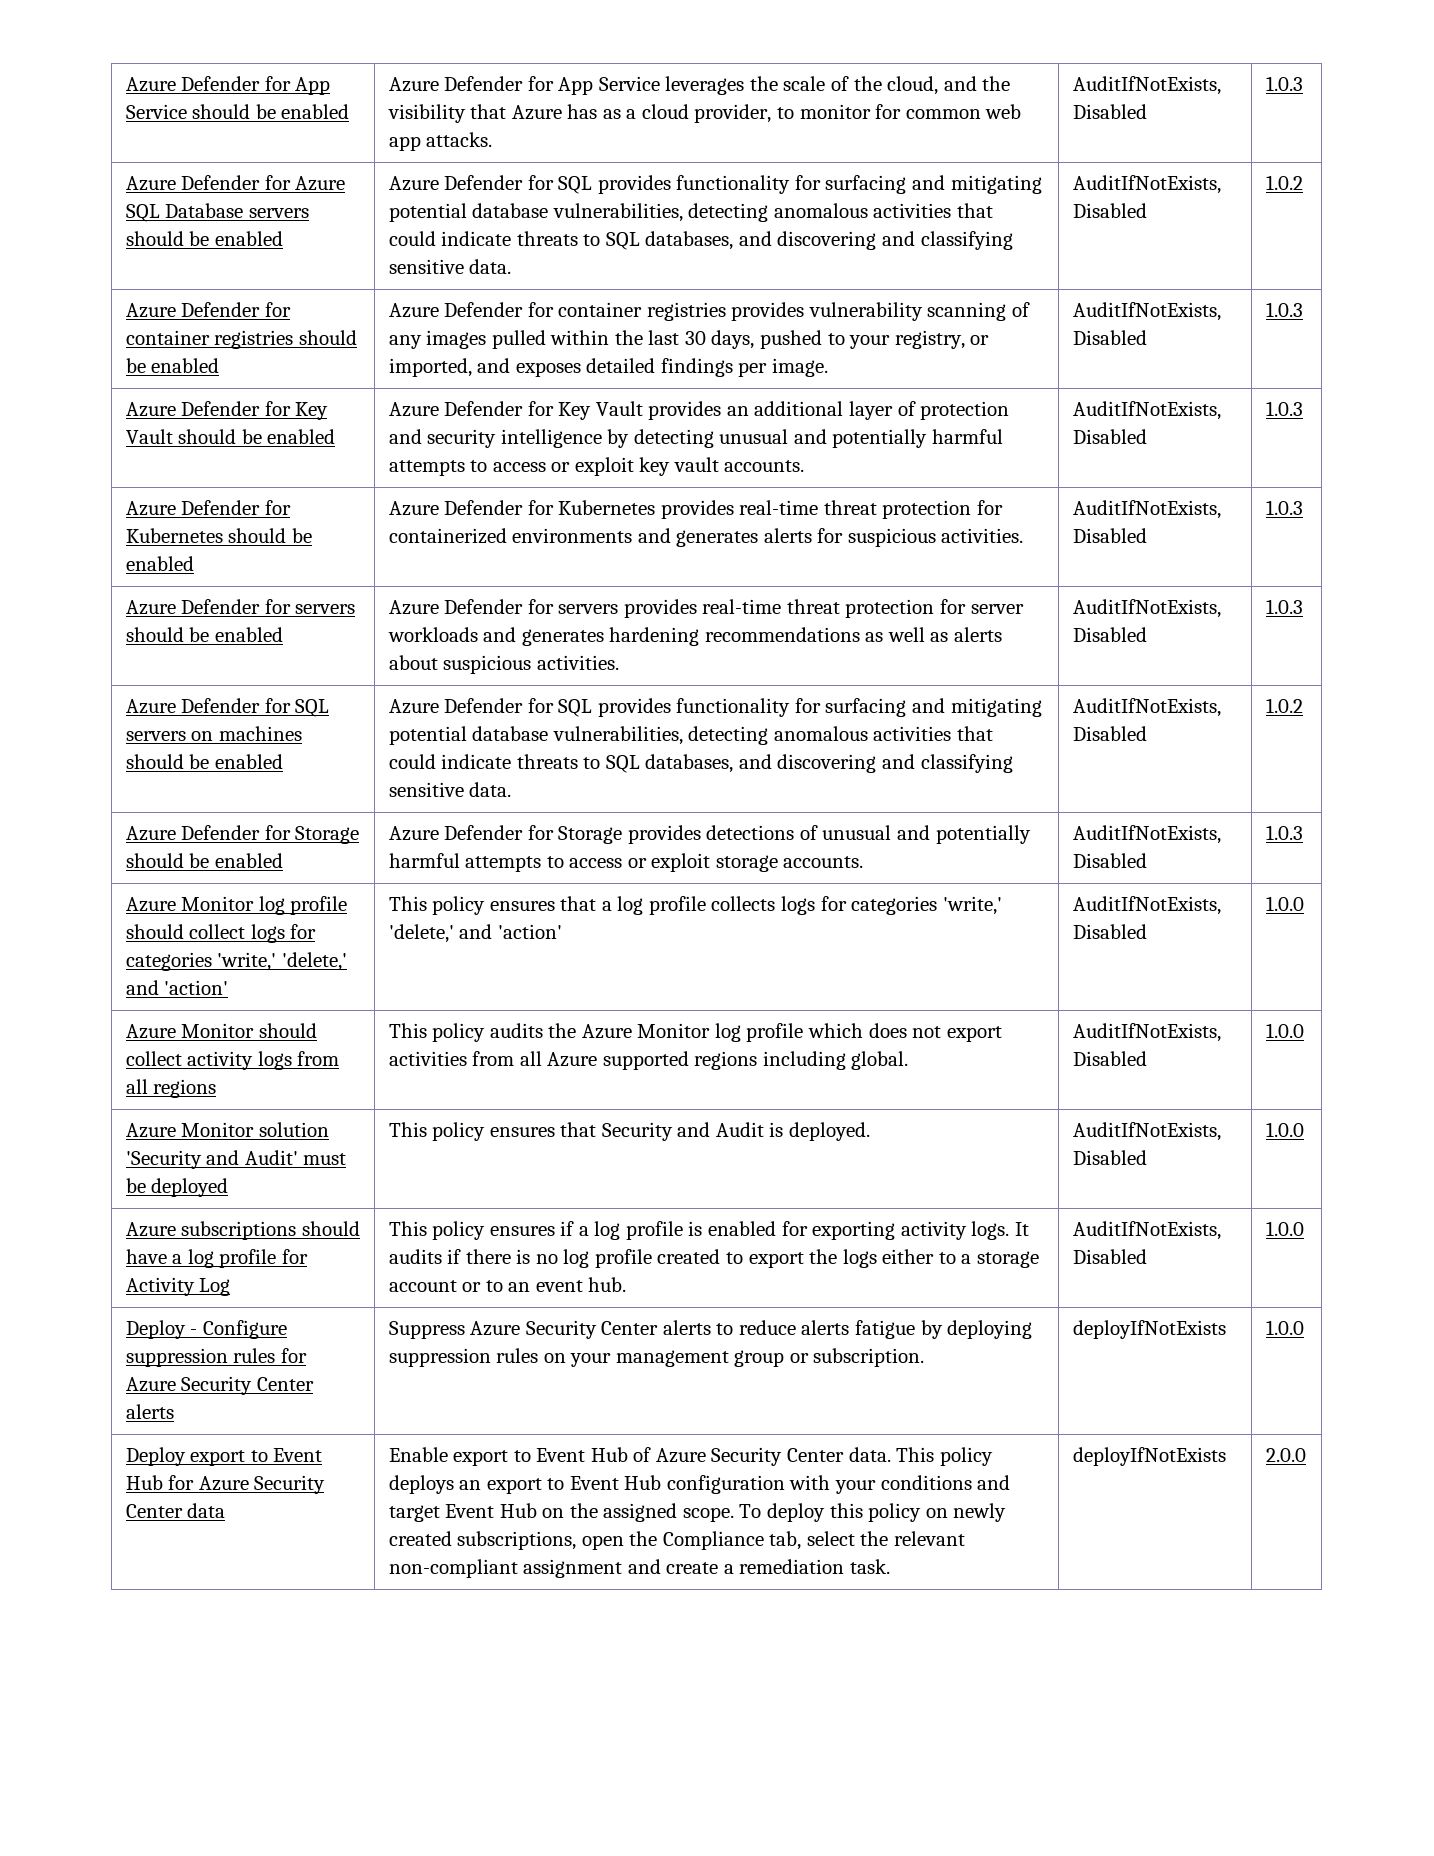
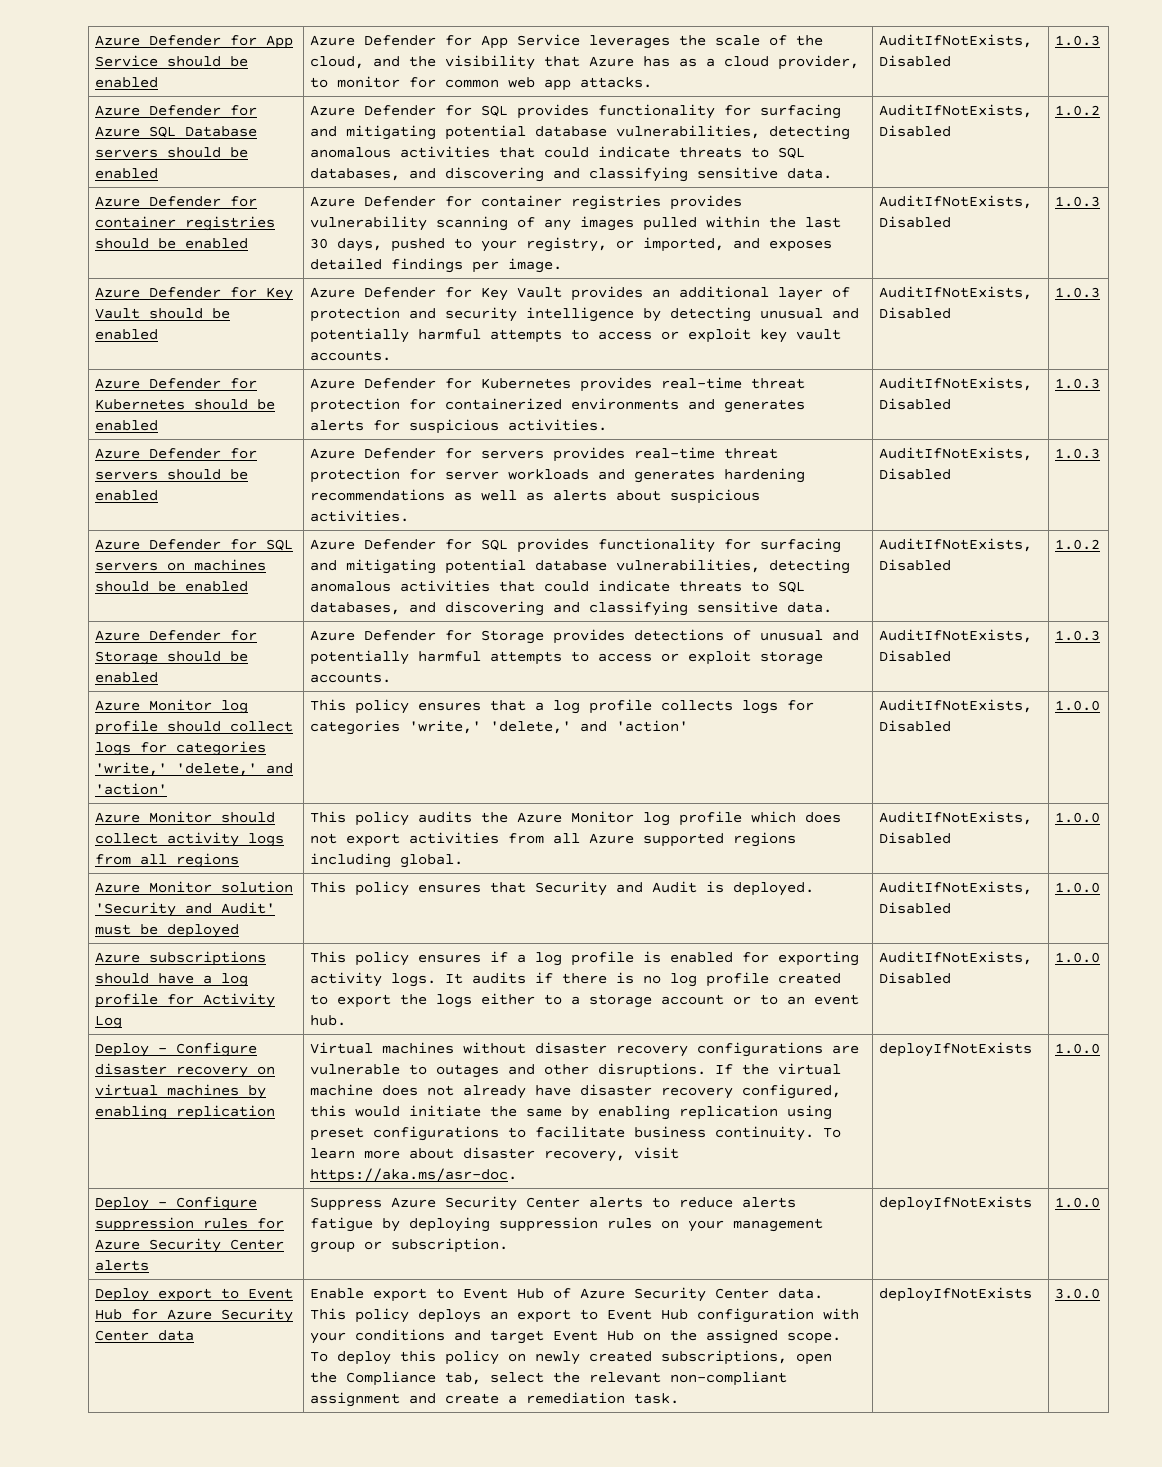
(1304, 1228) none -> [95,1042,258,1057] [95,1063,276,1078] [95,1084,267,1099] [95,1105,276,1120] [310,1042,860,1057] [310,1063,842,1078] [310,1084,842,1099] [310,1105,833,1120] [310,1126,842,1141] [310,1147,680,1162] [310,1168,518,1183] [879,1042,1033,1057] [1055,1043,1101,1054] // Deploy - Configure disaster recovery on virtual machines by enabling replication | Virtual machines without disaster recovery configurations are vulnerable to outages and other disruptions. If the virtual machine does not already have disaster recovery configured, this would initiate the same by enabling replication using preset configurations to facilitate business continuity. To learn more about disaster recovery, visit https://aka.ms/asr-doc. | deployIfNotExists | 1.0.0
[1265,1448,1306,1462] 2.0.0 -> [1055,1288,1101,1299] 3.0.0

